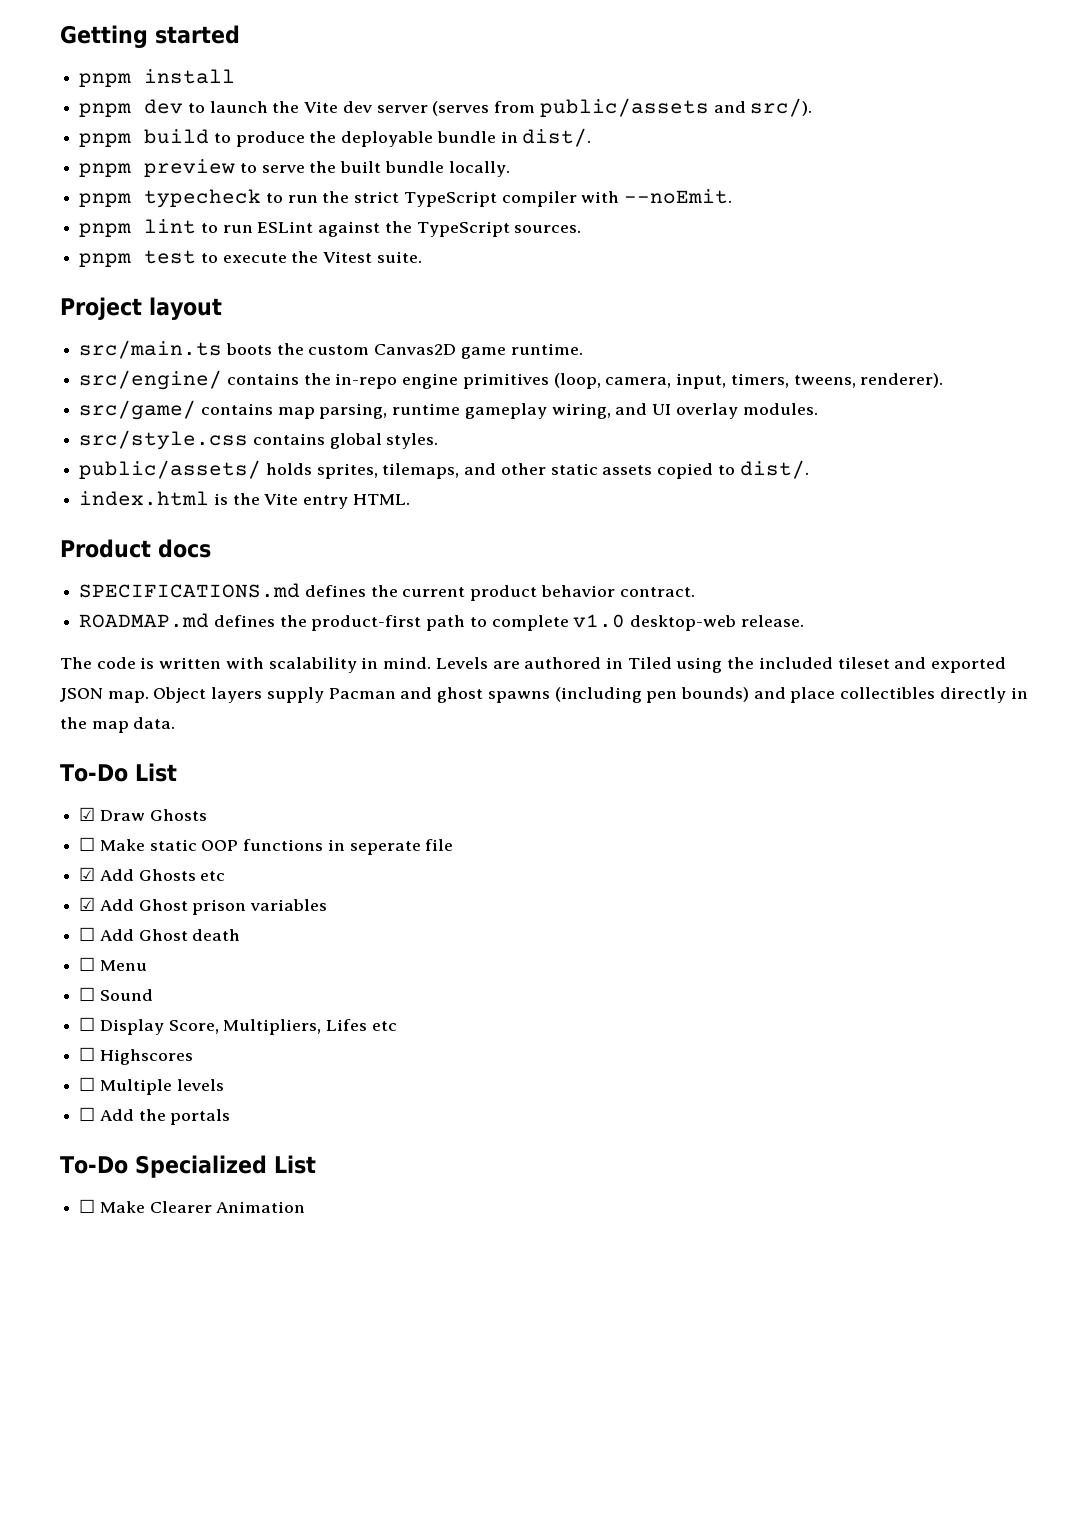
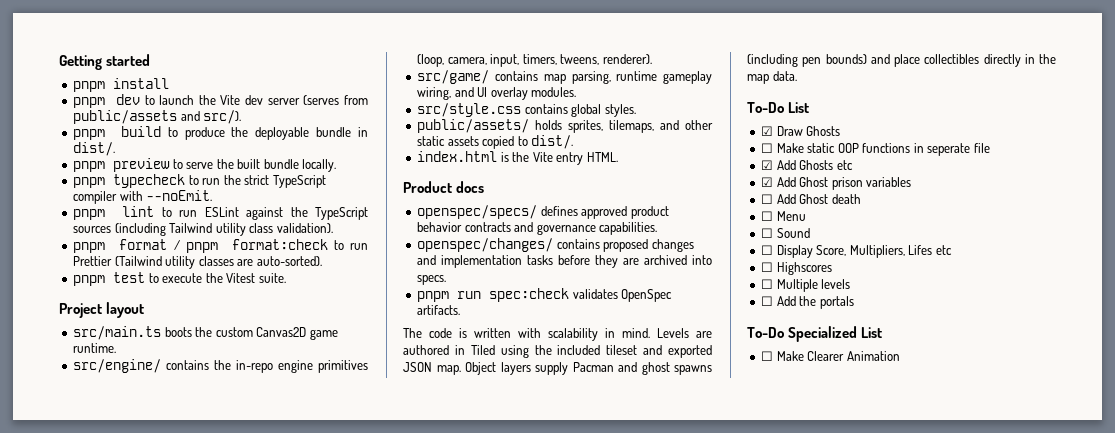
[514,225,582,233] sources. -> [73,223,333,236] [73,239,368,253] [73,256,322,269] sources (including Tailwind utility class validation). // pnpm format / pnpm format:check to run Prettier (Tailwind utility classes are auto-sorted).
[79,583,695,601] [79,613,804,631] SPECIFICATIONS.md defines the current product behavior contract. // ROADMAP.md defines the product-first path to complete v1.0 desktop-web release. -> [417,205,669,219] [417,222,658,235] [417,238,694,252] [417,255,712,268] [417,275,447,285] [417,288,673,302] [417,305,461,315] openspec/specs/ defines approved product behavior contracts and governance capabilities. // openspec/changes/ contains proposed changes and implementation tasks before they are archived into specs. // pnpm run spec:check validates OpenSpec artifacts.

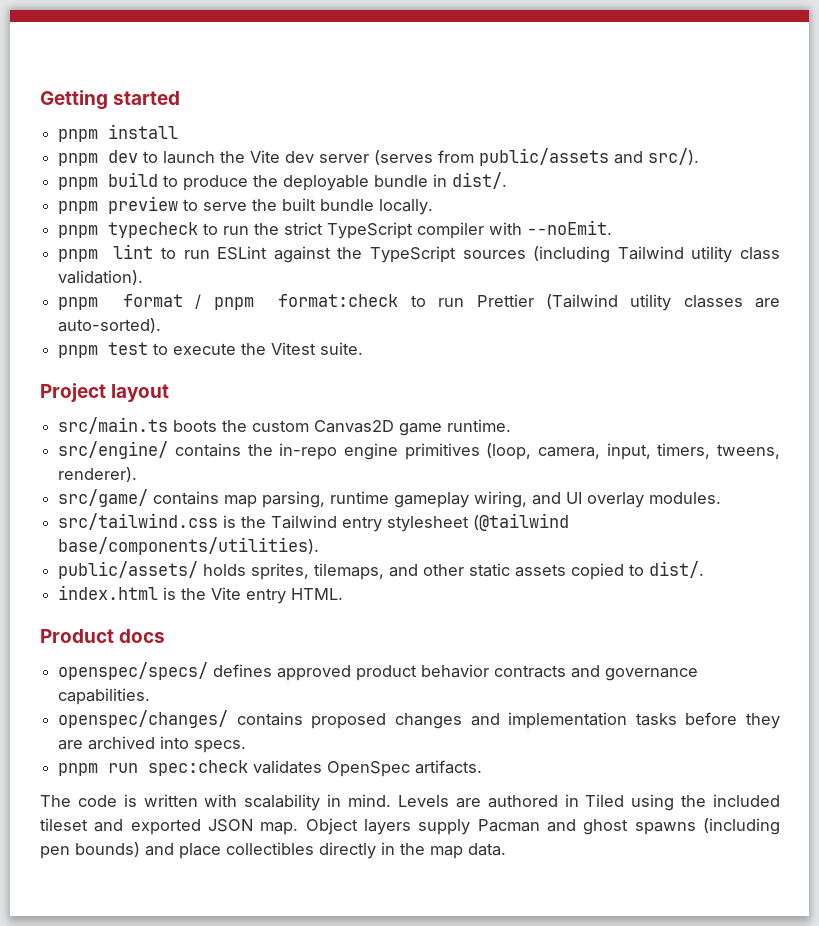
[417,103,636,117] src/style.css contains global styles. -> [58,513,570,532] [58,537,320,555] src/tailwind.css is the Tailwind entry stylesheet (@tailwind base/components/utilities).
[747,102,810,113] [761,126,841,136] [761,143,990,156] [761,160,853,170] [761,177,912,190] [761,194,861,204] [761,211,806,221] [761,228,810,238] [761,245,952,258] [761,262,832,275] [761,279,851,292] [761,296,854,309] [747,326,883,342] [761,351,900,361] // To-Do List // ☑ Draw Ghosts // ☐ Make static OOP functions in seperate file // ☑ Add Ghosts etc // ☑ Add Ghost prison variables // ☐ Add Ghost death // ☐ Menu // ☐ Sound // ☐ Display Score, Multipliers, Lifes etc // ☐ Highscores // ☐ Multiple levels // ☐ Add the portals // To-Do Specialized List // ☐ Make Clearer Animation -> (506, 849) none

